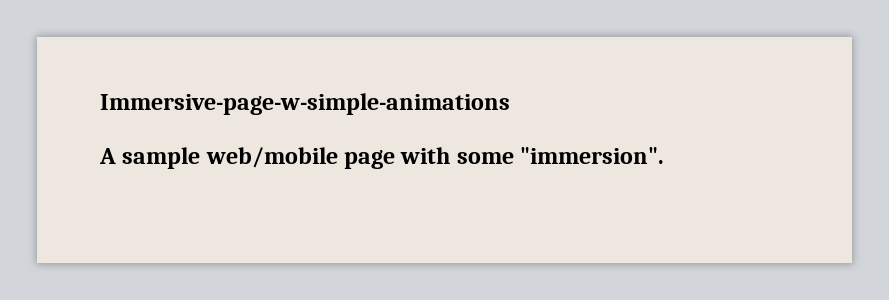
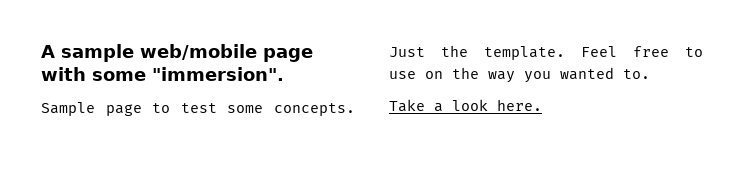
[100,93,510,115] Immersive-page-w-simple-animations // -> (41, 51) none
(665, 155) none -> [41,102,355,116] [389,45,703,60] [389,67,650,83] [389,99,542,112] // Sample page to test some concepts. Just the template. Feel free to use on the way you wanted to. // Take a look here.

